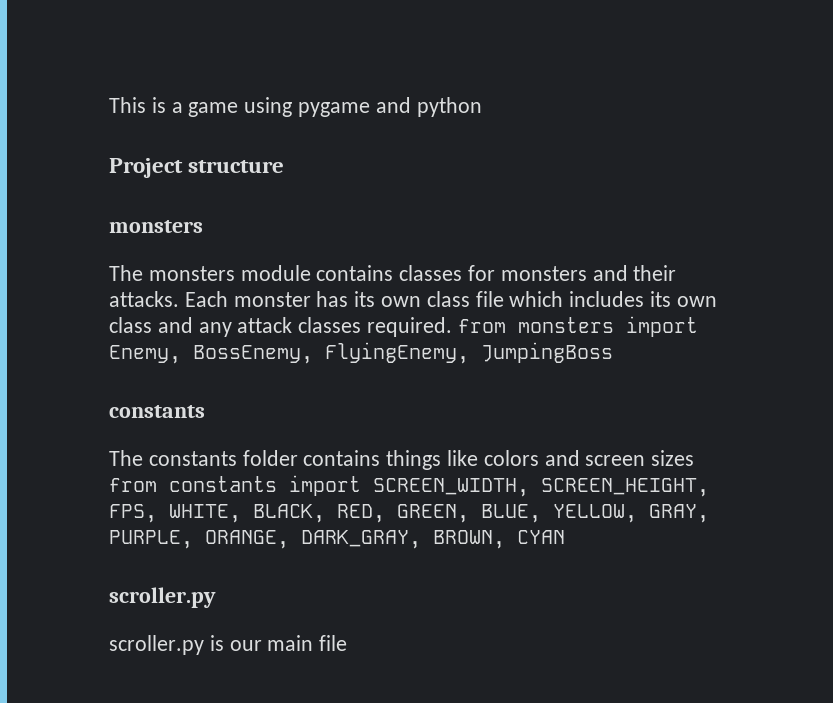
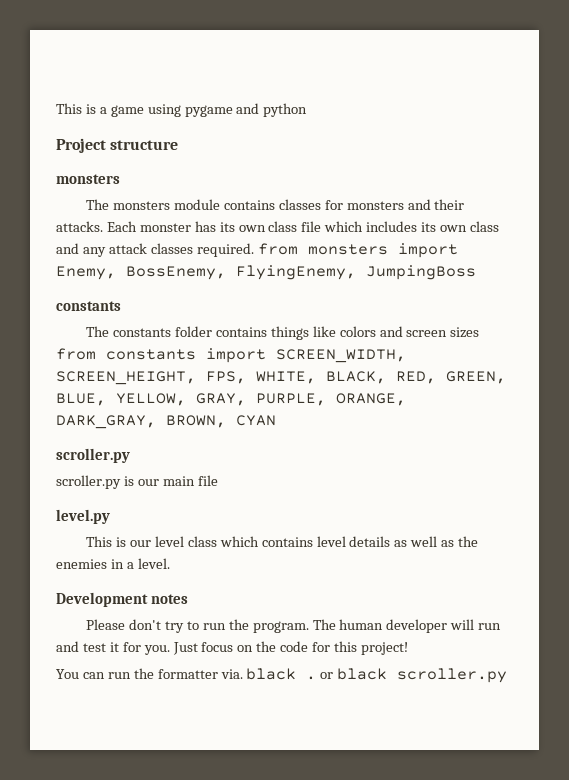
(348, 643) none -> [56,509,110,524] [86,536,479,547] [56,558,170,569] [56,592,189,607] [86,619,502,633] [56,641,408,655] [56,668,508,683] // level.py // This is our level class which contains level details as well as the enemies in a level. // Development notes // Please don't try to run the program. The human developer will run and test it for you. Just focus on the code for this project! // You can run the formatter via. black . or black scroller.py

